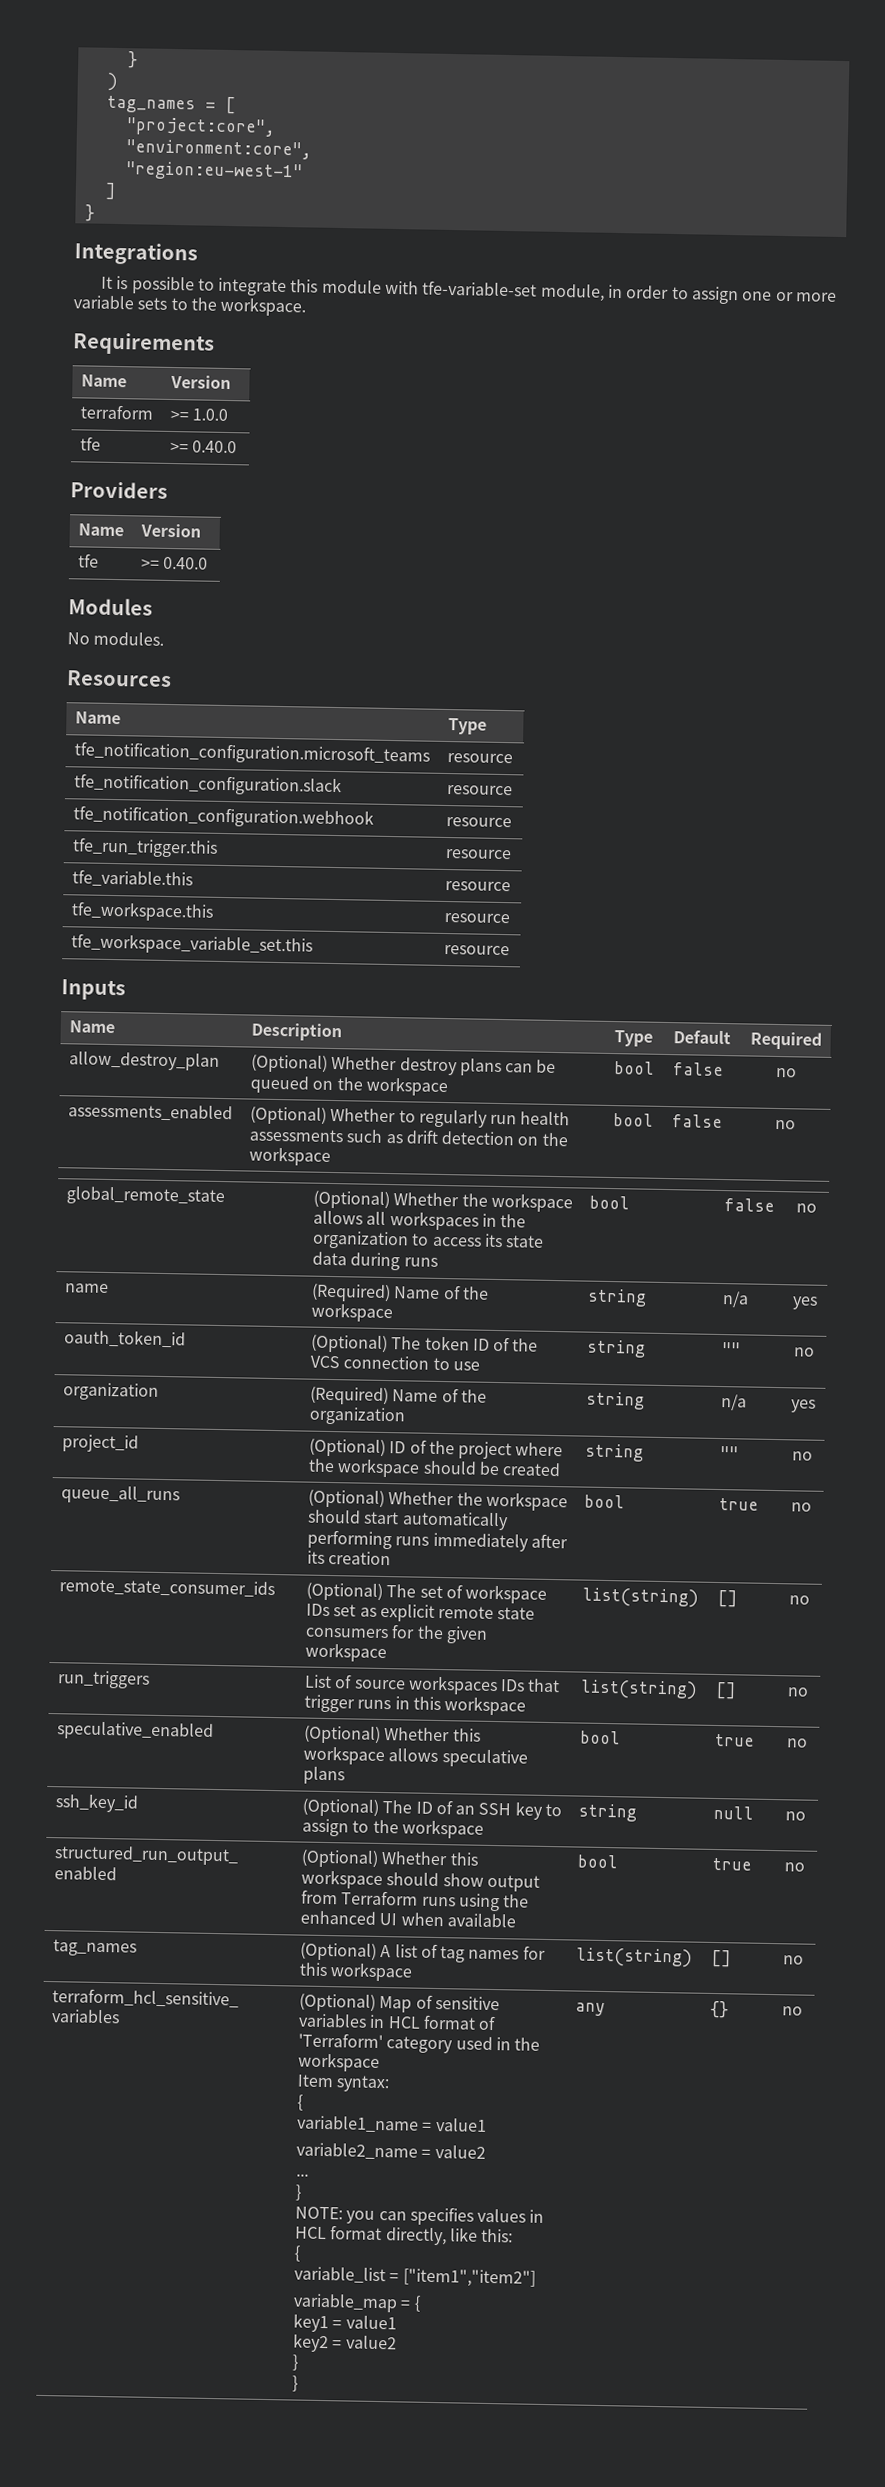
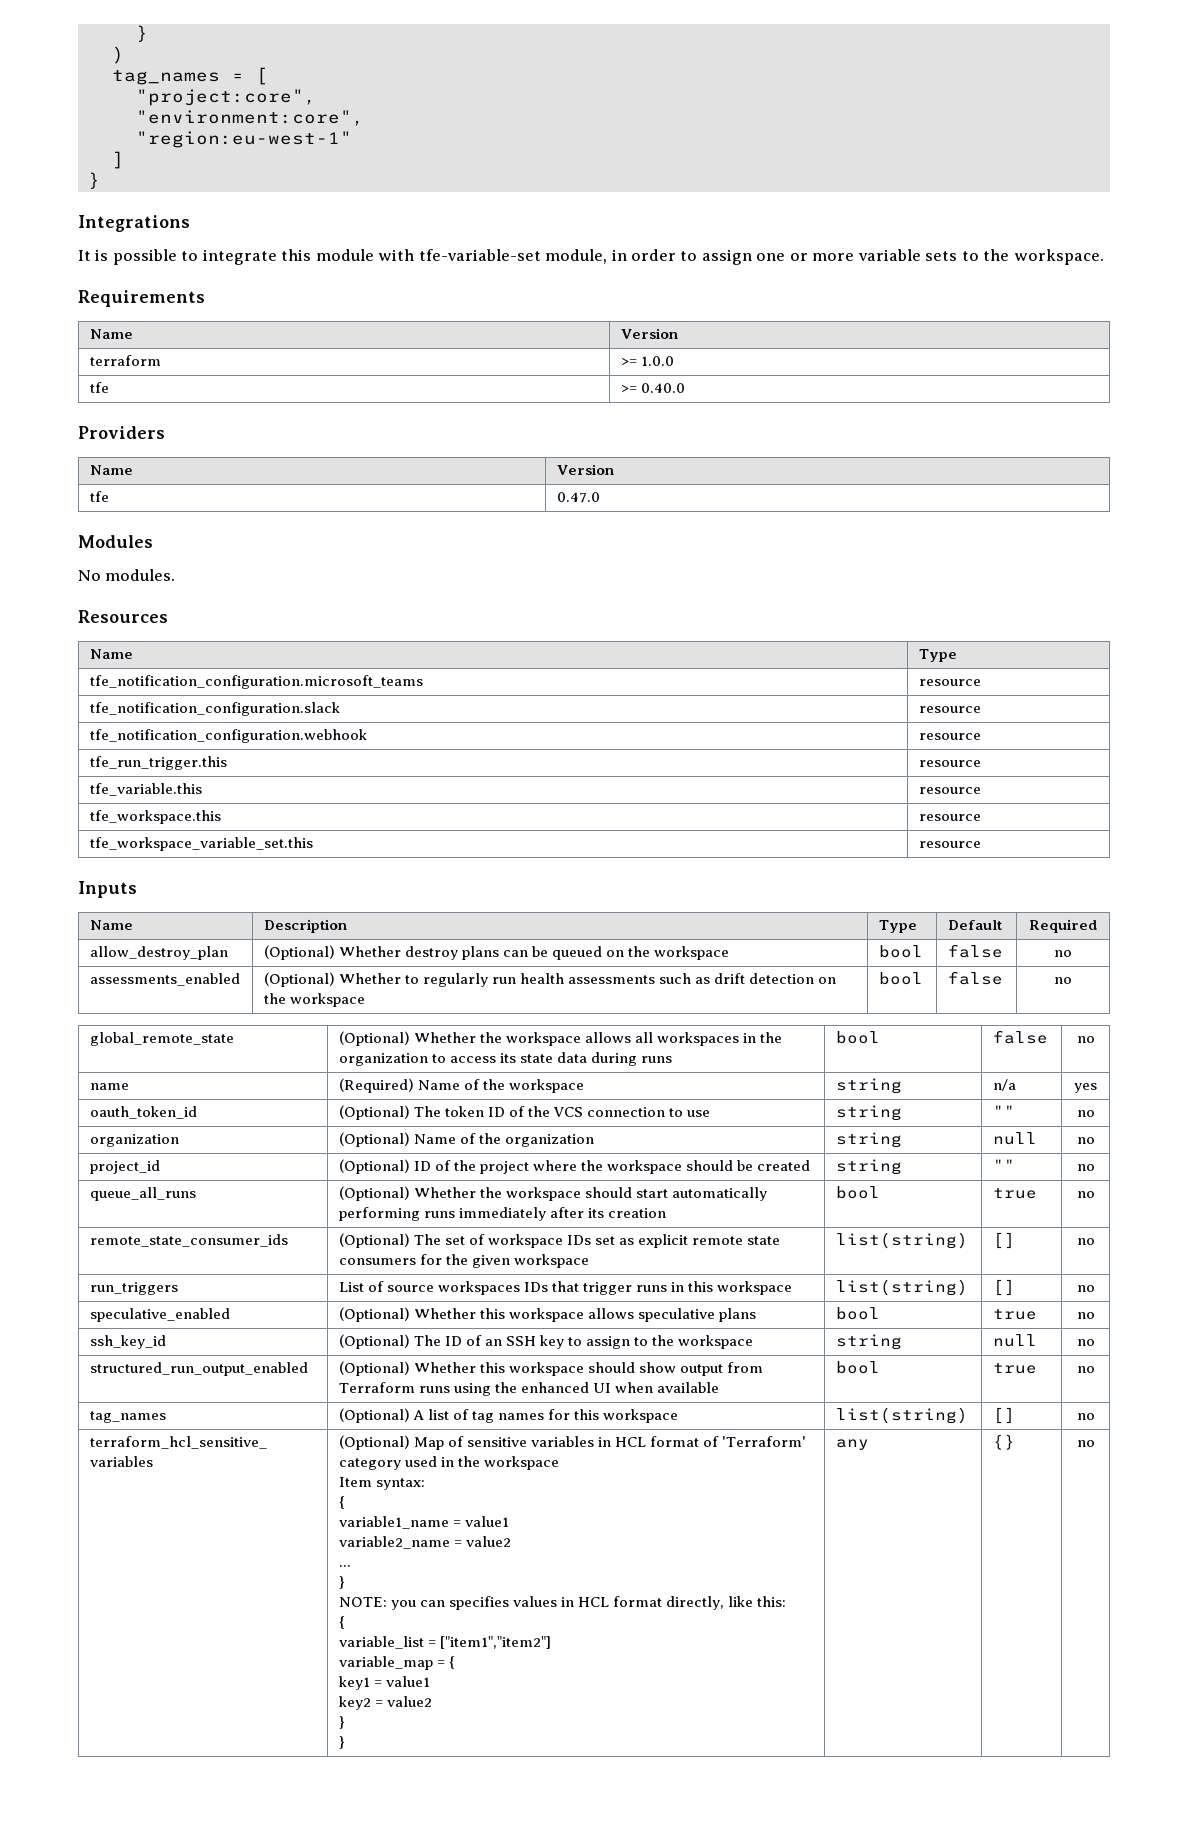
[140,556,209,570] >= 0.40.0 -> [556,492,600,503] 0.47.0
[309,1386,389,1406] (Required) -> [338,1132,410,1147] (Optional)
[720,1394,747,1411] [791,1399,816,1413] n/a | yes -> [992,1132,1037,1145] [1076,1137,1095,1144] null | no

